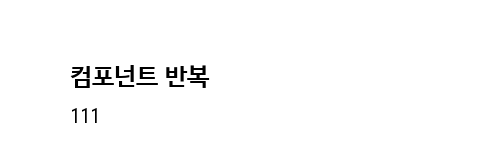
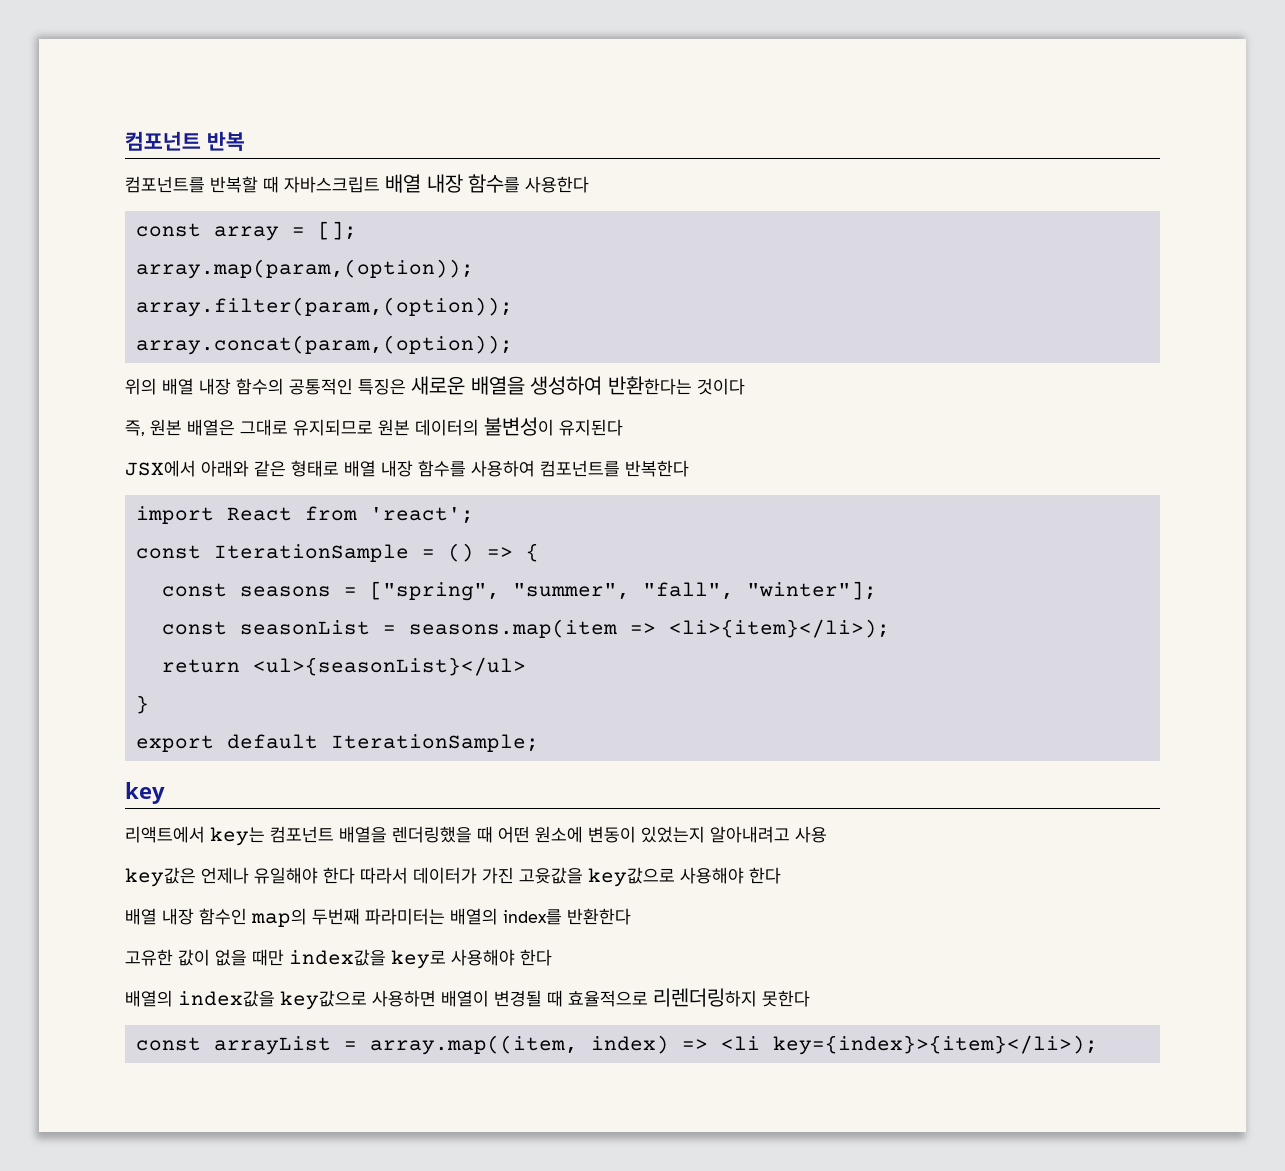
[70,108,100,123] 111 -> [125,174,590,193] [135,221,357,241] [135,259,474,279] [135,297,513,317] [135,335,513,355] [125,376,746,395] [125,417,623,436] [125,460,689,477] [135,506,474,524] [135,543,539,562] [161,581,877,601] [161,619,890,638] [161,657,526,676] [135,695,149,714] [135,734,539,752] [125,782,165,804] [125,826,827,846] [125,867,781,887] [125,908,631,927] [125,949,552,969] [125,988,810,1010] [135,1035,1098,1055] 컴포넌트를 반복할 때 자바스크립트 배열 내장 함수를 사용한다 // const array = []; // array.map(param,(option)); // array.filter(param,(option)); // array.concat(param,(option)); // 위의 배열 내장 함수의 공통적인 특징은 새로운 배열을 생성하여 반환한다는 것이다 // 즉, 원본 배열은 그대로 유지되므로 원본 데이터의 불변성이 유지된다 // JSX에서 아래와 같은 형태로 배열 내장 함수를 사용하여 컴포넌트를 반복한다 // import React from 'react'; // const IterationSample = () => { // const seasons = ["spring", "summer", "fall", "winter"]; // const seasonList = seasons.map(item => <li>{item}</li>); // return <ul>{seasonList}</ul> // } // export default IterationSample; // key // 리액트에서 key는 컴포넌트 배열을 렌더링했을 때 어떤 원소에 변동이 있었는지 알아내려고 사용 // key값은 언제나 유일해야 한다 따라서 데이터가 가진 고윳값을 key값으로 사용해야 한다 // 배열 내장 함수인 map의 두번째 파라미터는 배열의 index를 반환한다 // 고유한 값이 없을 때만 index값을 key로 사용해야 한다 // 배열의 index값을 key값으로 사용하면 배열이 변경될 때 효율적으로 리렌더링하지 못한다 // const arrayList = array.map((item, index) => <li key={index}>{item}</li>);

